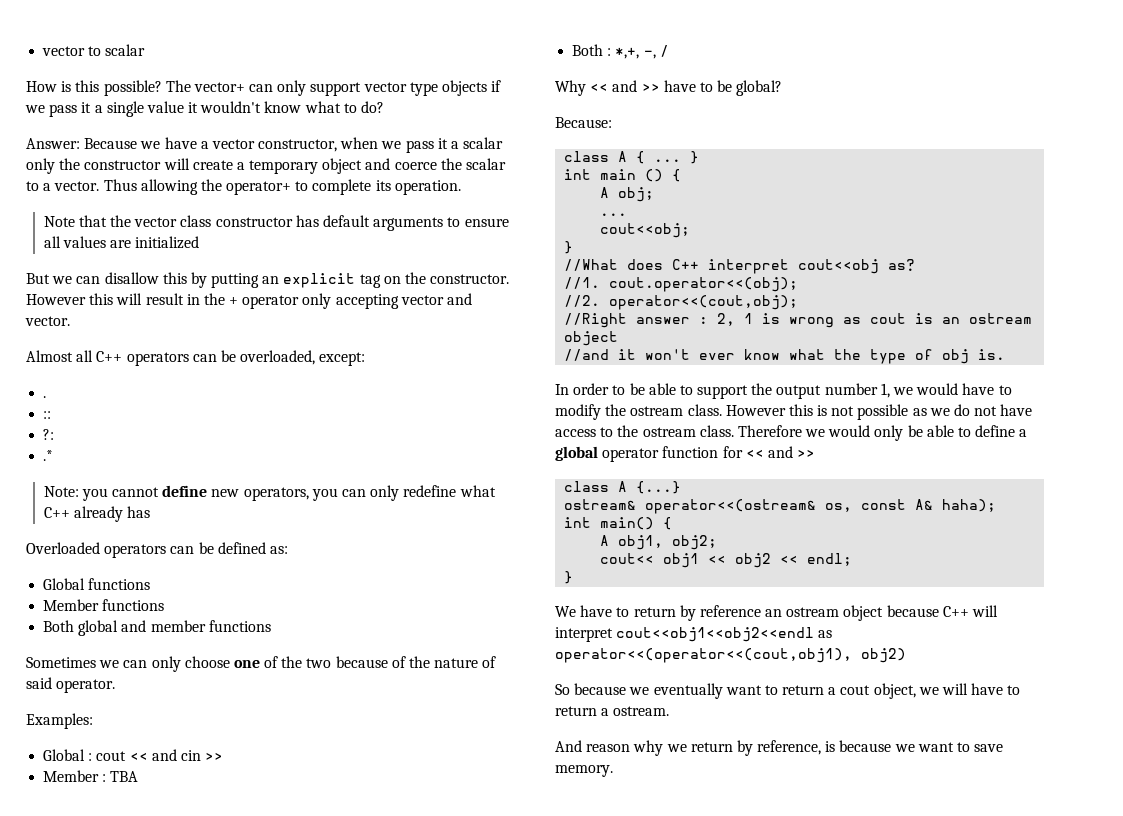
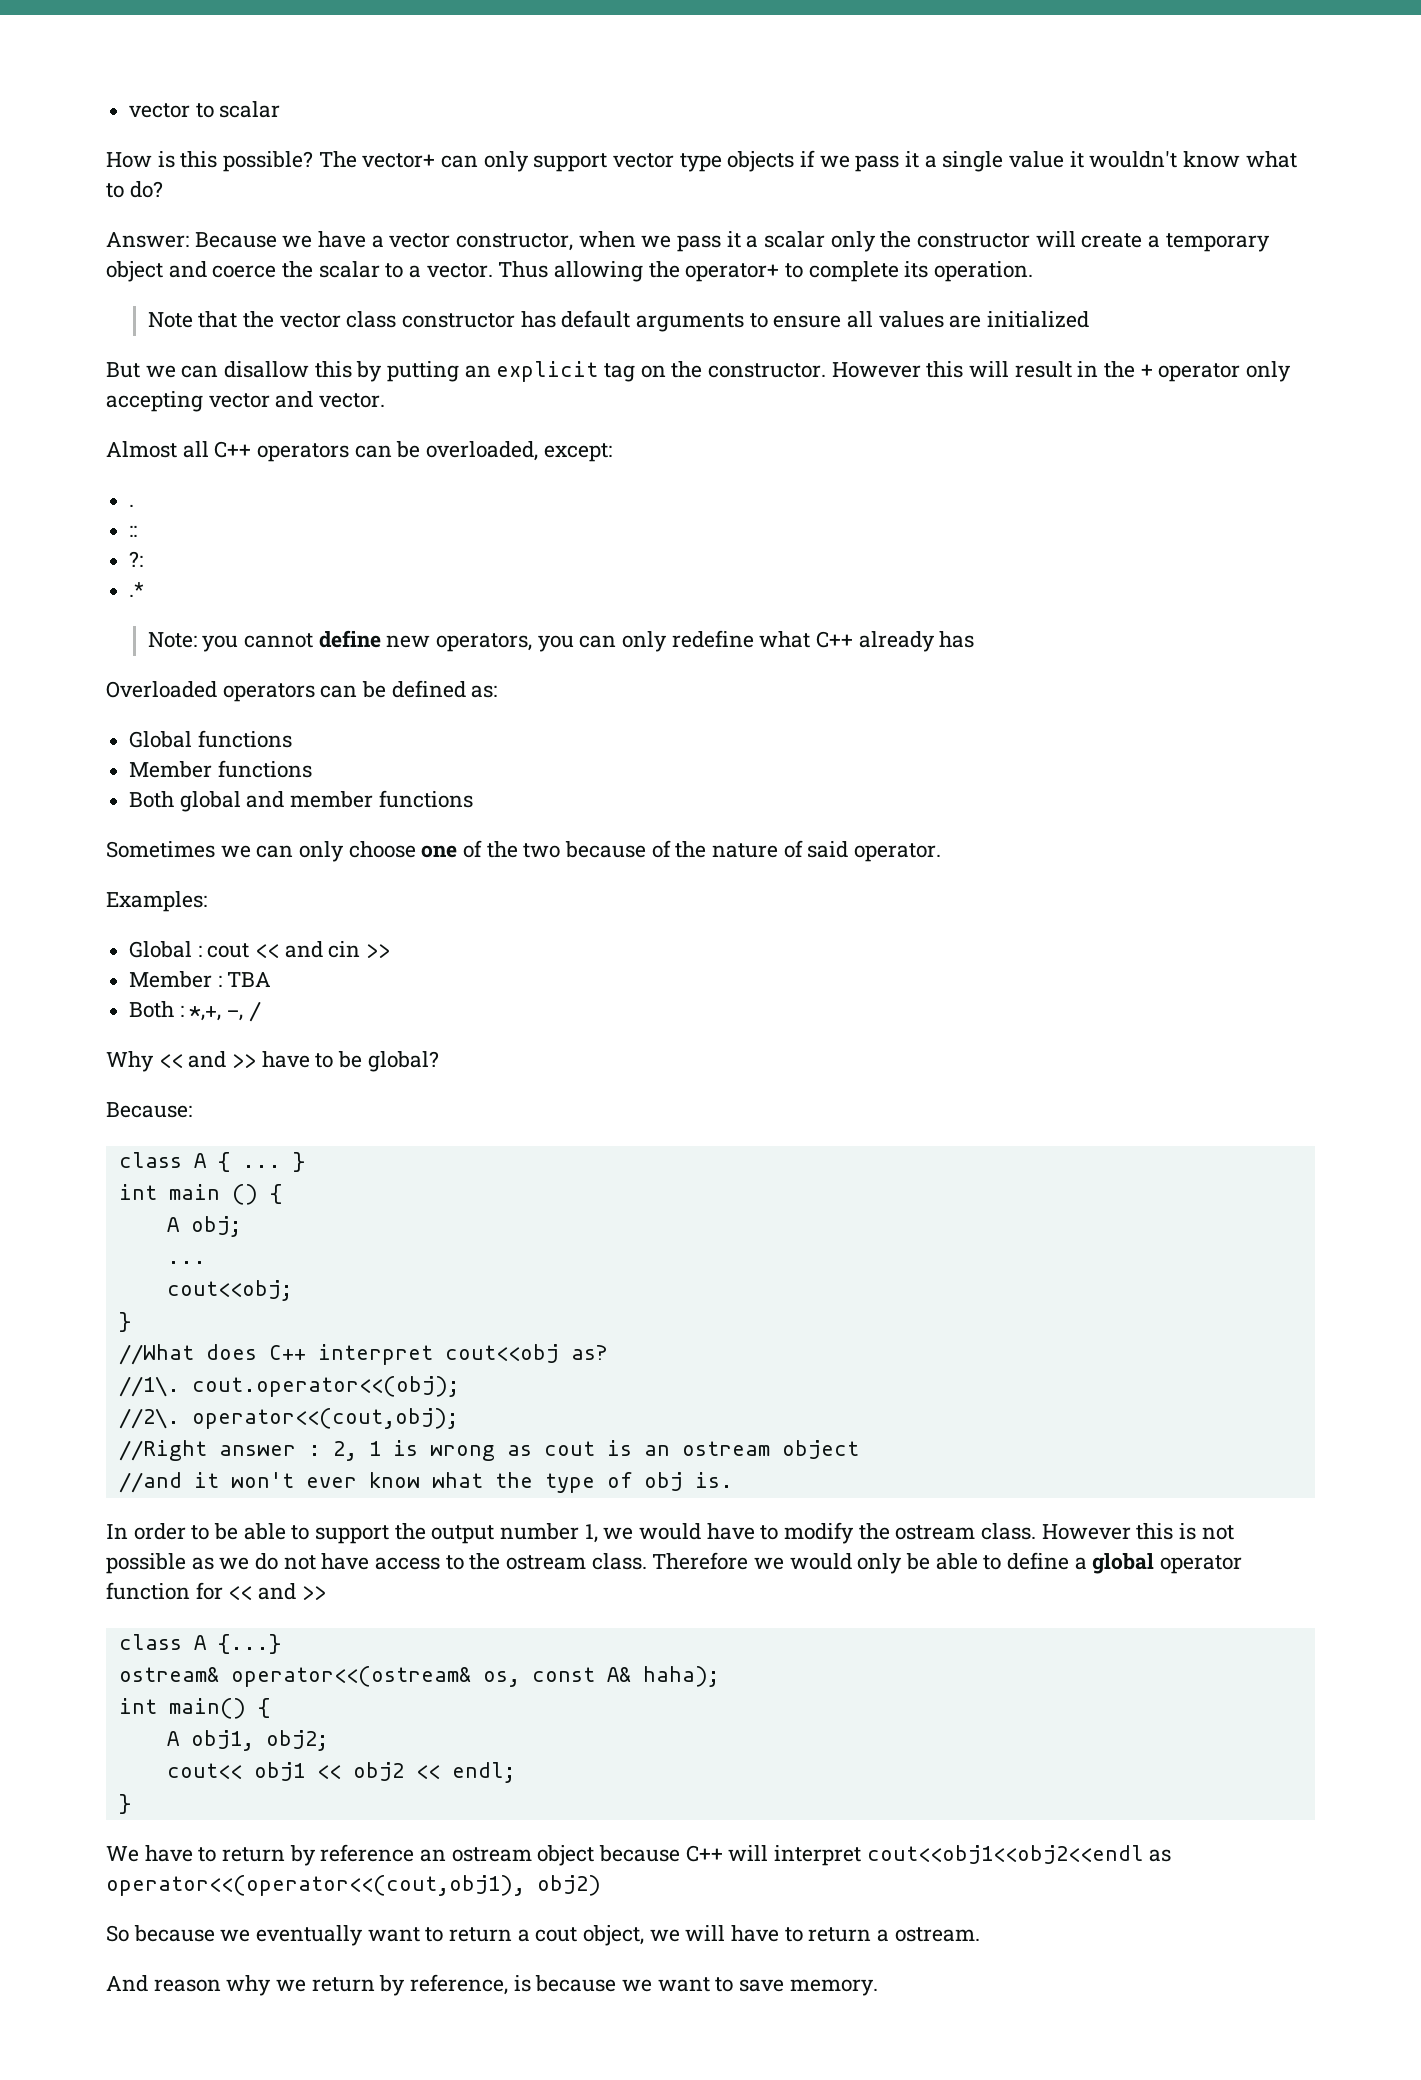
[564,277,601,289] //1. -> [118,1376,180,1397] //1\.
[564,295,601,307] //2. -> [118,1408,180,1429] //2\.

